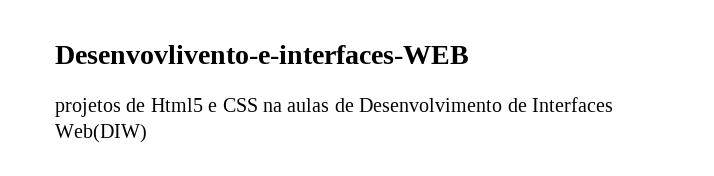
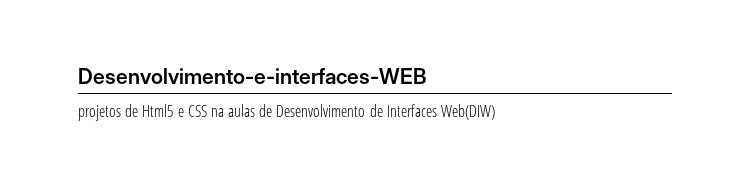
[55,45,469,64] Desenvovlivento-e-interfaces-WEB -> [78,68,427,84] Desenvolvimento-e-interfaces-WEB

